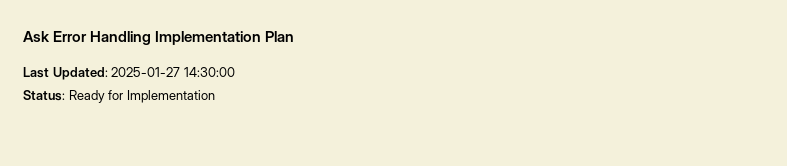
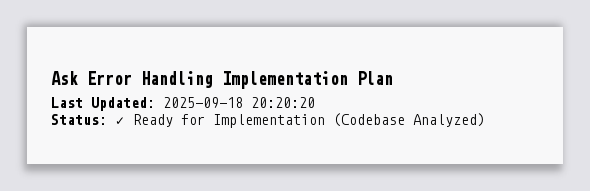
[111,67,235,77] 2025-01-27 14:30:00 -> [163,97,315,108] 2025-09-18 20:20:20
(65, 95) none -> [115,117,125,125] ✓
(215, 96) none -> [333,113,485,127] (Codebase Analyzed)

